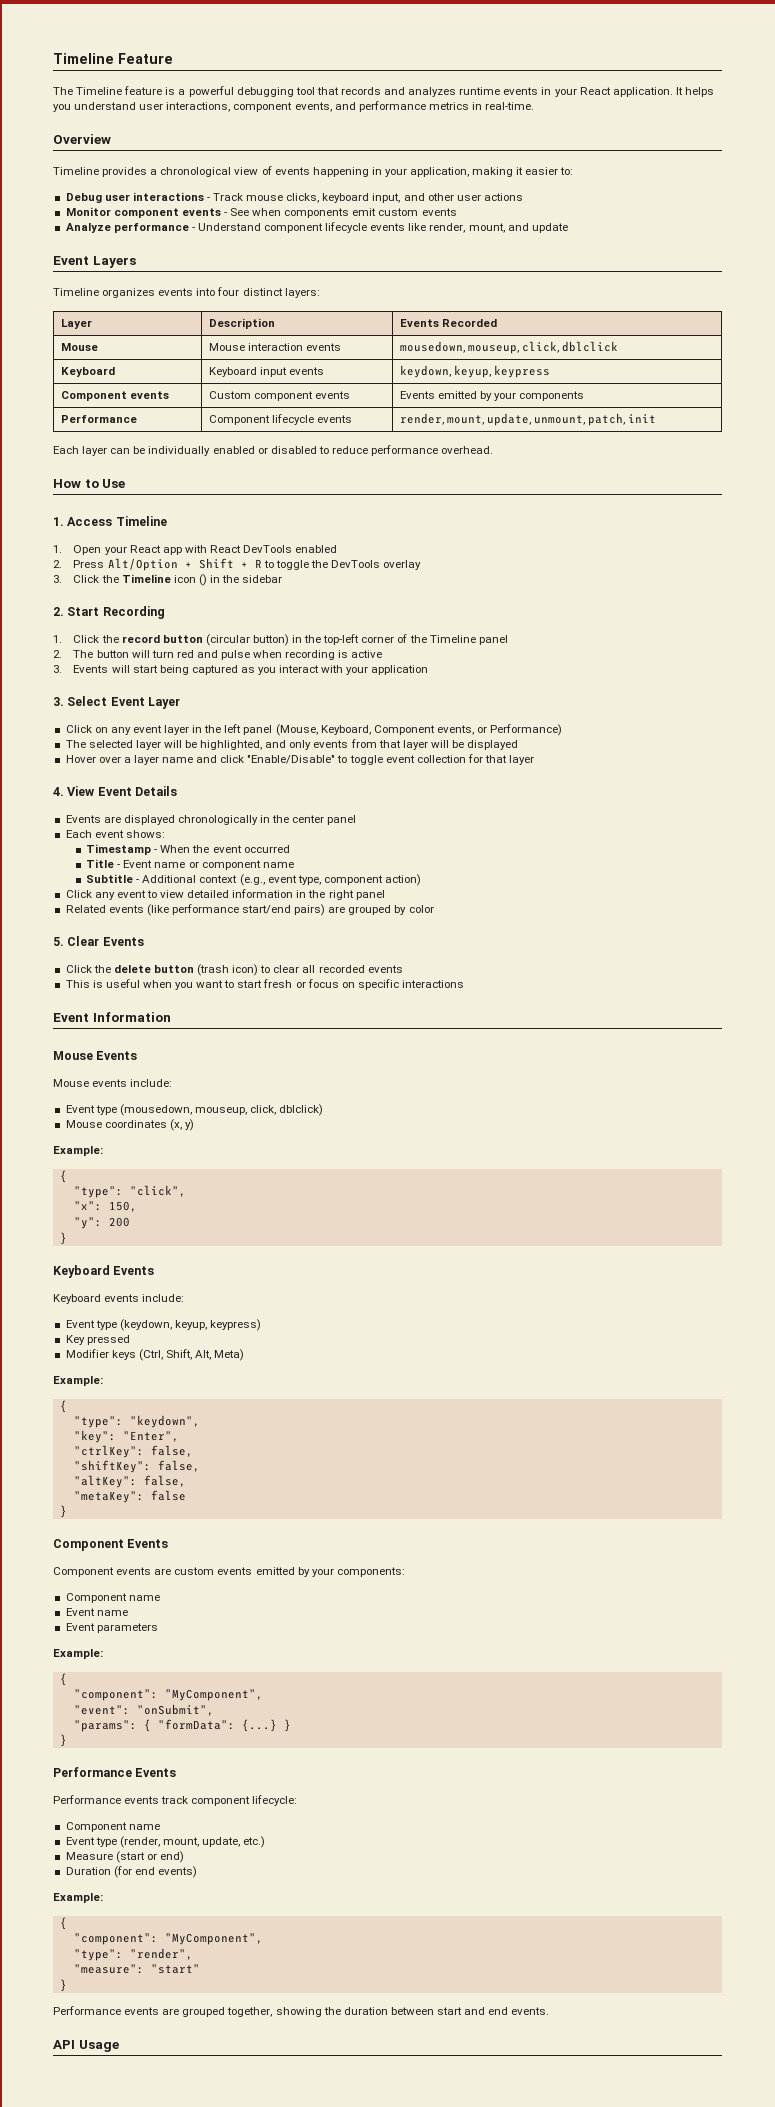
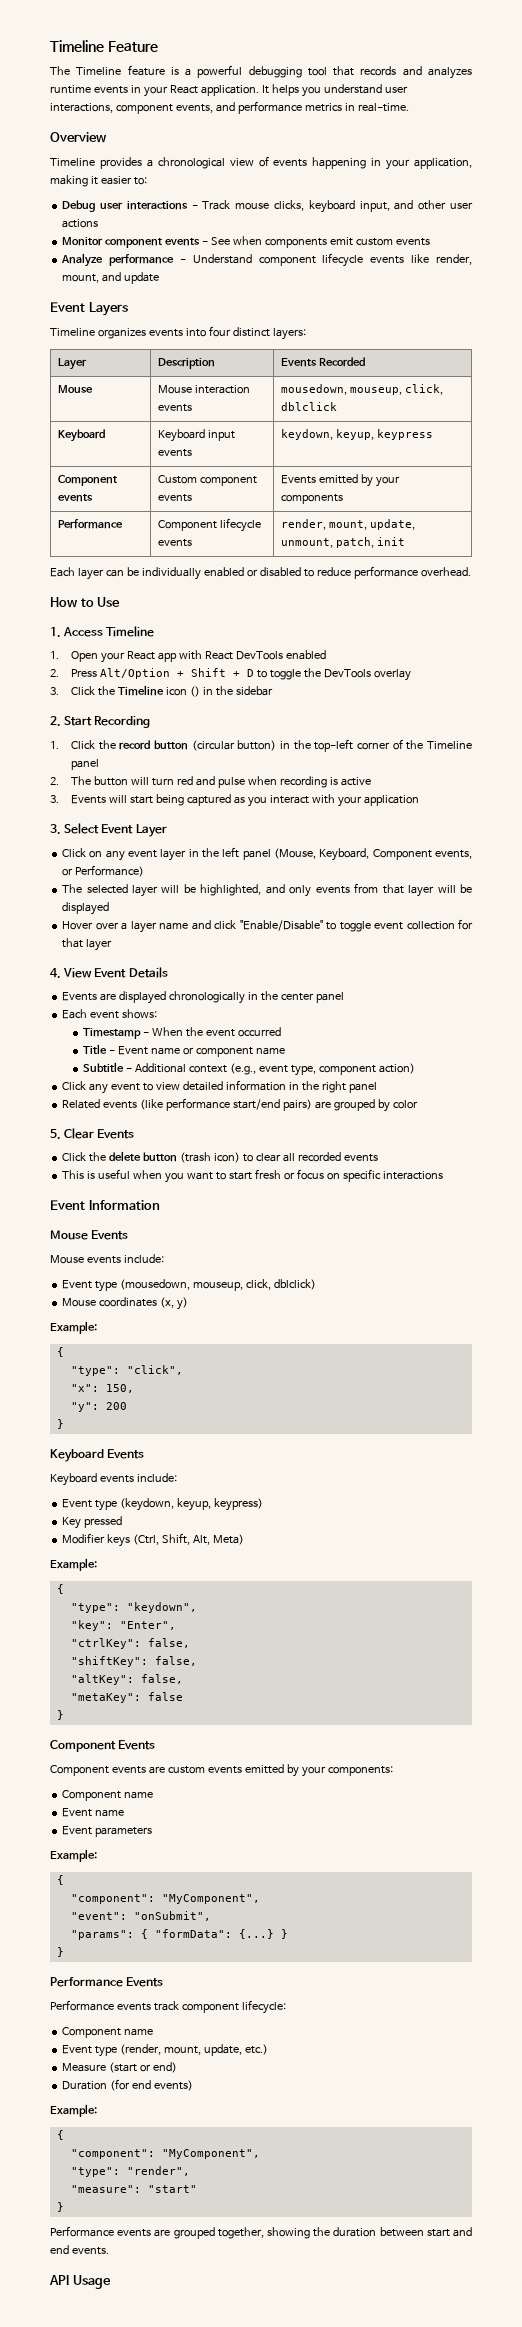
[254,559,262,568] R -> [246,669,254,677] D

